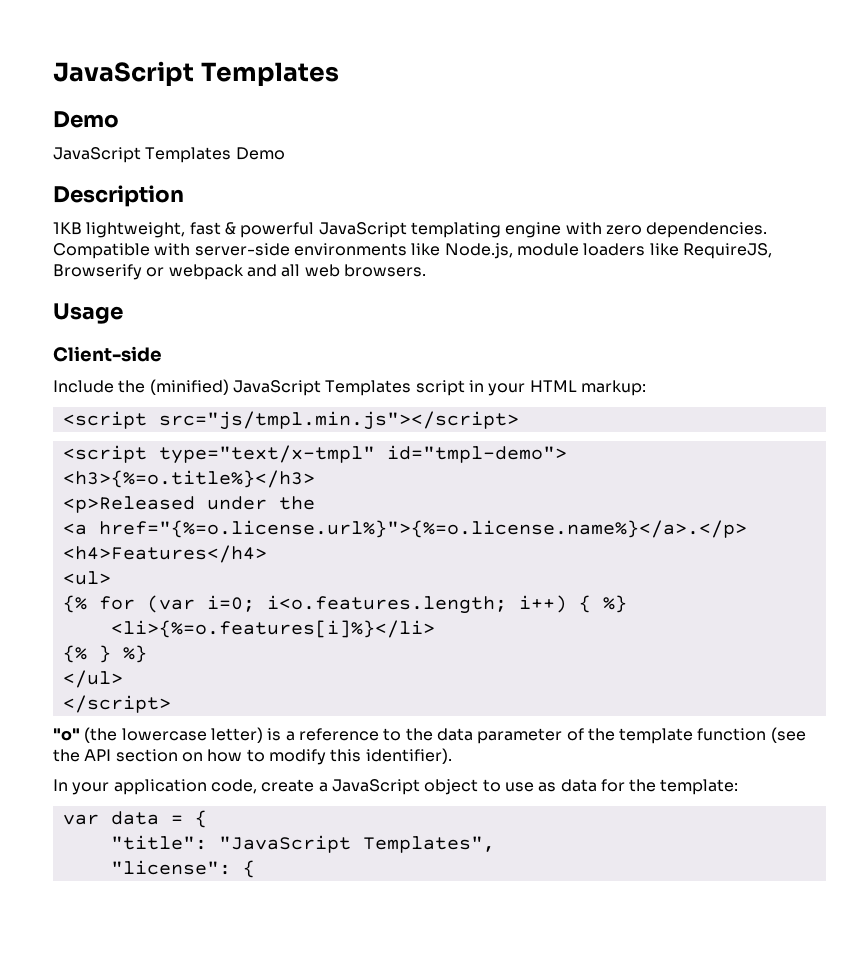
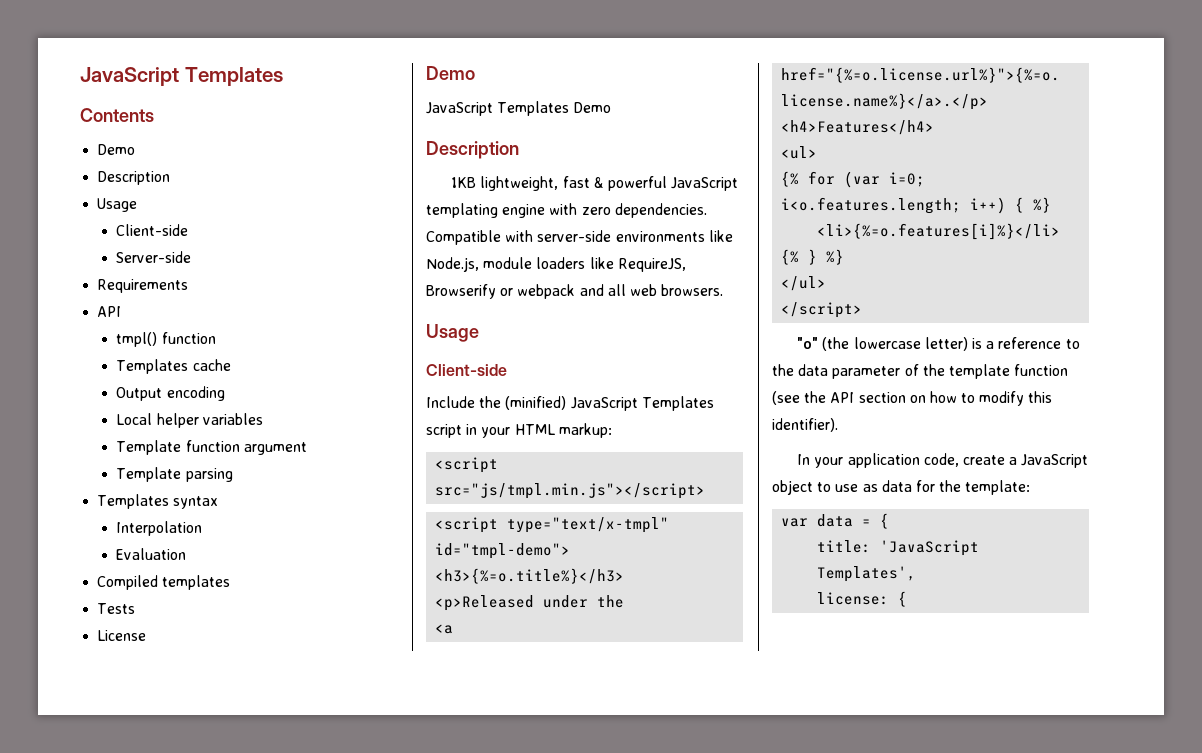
[53,61,339,86] JavaScript Templates -> [80,67,283,86] [80,108,154,122] [97,144,136,155] [97,171,171,185] [97,198,138,212] [116,224,189,236] [116,251,192,263] [97,279,189,293] [97,306,122,317] [116,332,216,347] [116,359,231,374] [116,386,225,401] [116,413,263,428] [116,440,307,455] [116,467,233,482] [97,494,219,509] [116,521,203,536] [116,548,187,560] [97,575,231,590] [97,603,136,614] [97,630,147,641] JavaScript Templates // Contents // Demo // Description // Usage // Client-side // Server-side // Requirements // API // tmpl() function // Templates cache // Output encoding // Local helper variables // Template function argument // Template parsing // Templates syntax // Interpolation // Evaluation // Compiled templates // Tests // License
[110,835,495,853] [110,860,231,875] "title": "JavaScript Templates", // "license": -> [817,540,980,556] [817,566,917,582] [817,592,890,605] title: 'JavaScript Templates', // license:

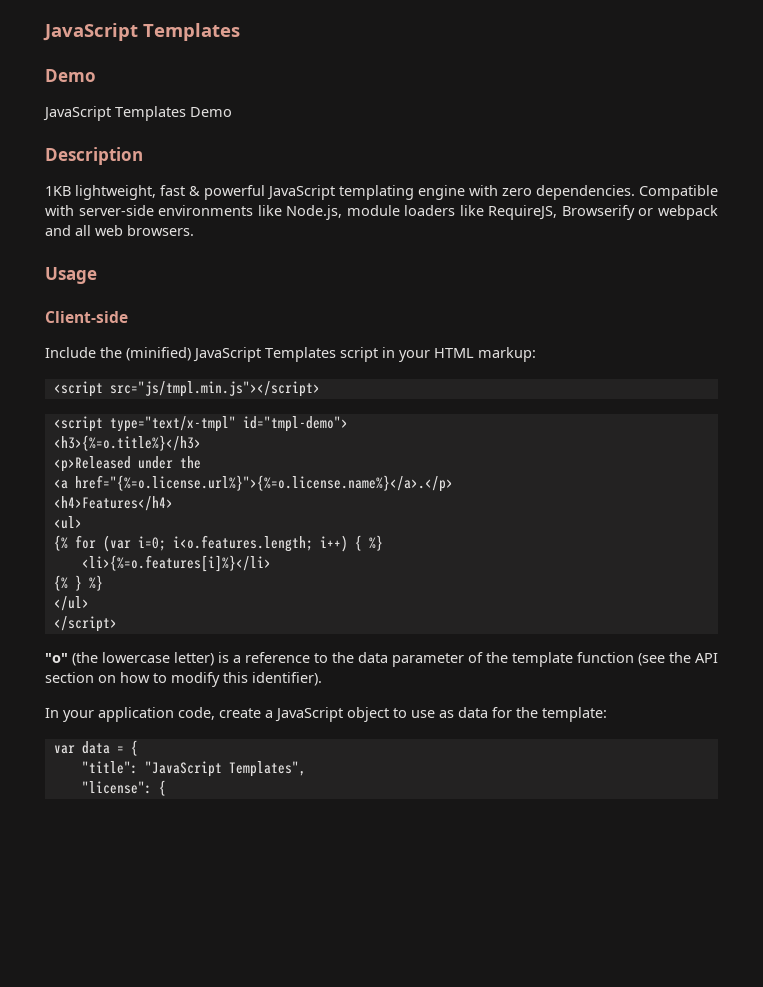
[80,67,283,86] [80,108,154,122] [97,144,136,155] [97,171,171,185] [97,198,138,212] [116,224,189,236] [116,251,192,263] [97,279,189,293] [97,306,122,317] [116,332,216,347] [116,359,231,374] [116,386,225,401] [116,413,263,428] [116,440,307,455] [116,467,233,482] [97,494,219,509] [116,521,203,536] [116,548,187,560] [97,575,231,590] [97,603,136,614] [97,630,147,641] JavaScript Templates // Contents // Demo // Description // Usage // Client-side // Server-side // Requirements // API // tmpl() function // Templates cache // Output encoding // Local helper variables // Template function argument // Template parsing // Templates syntax // Interpolation // Evaluation // Compiled templates // Tests // License -> [43,23,240,41] JavaScript Templates
[817,540,980,556] [817,566,917,582] [817,592,890,605] title: 'JavaScript Templates', // license: -> [81,761,306,777] [81,781,152,794] "title": "JavaScript Templates", // "license":

